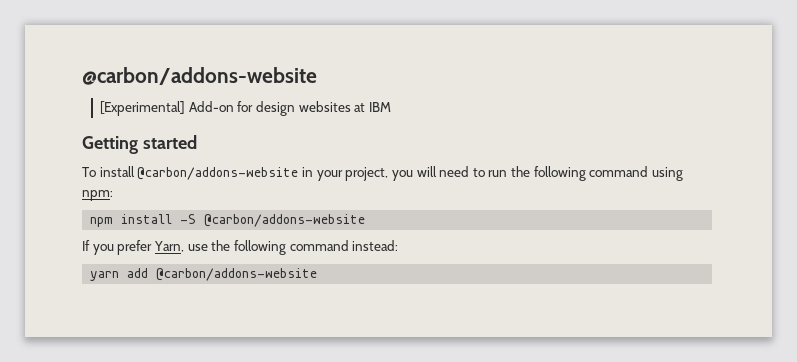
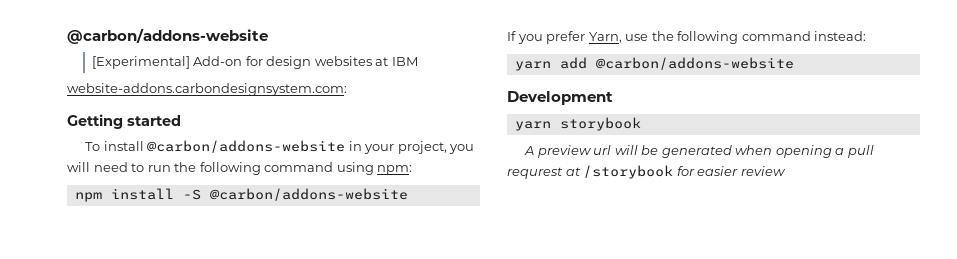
(391, 107) none -> [67,83,347,96] // website-addons.carbondesignsystem.com:
(318, 274) none -> [507,91,613,105] [514,117,641,131] [524,145,874,158] [507,165,786,179] // Development // yarn storybook // A preview url will be generated when opening a pull requrest at /storybook for easier review

